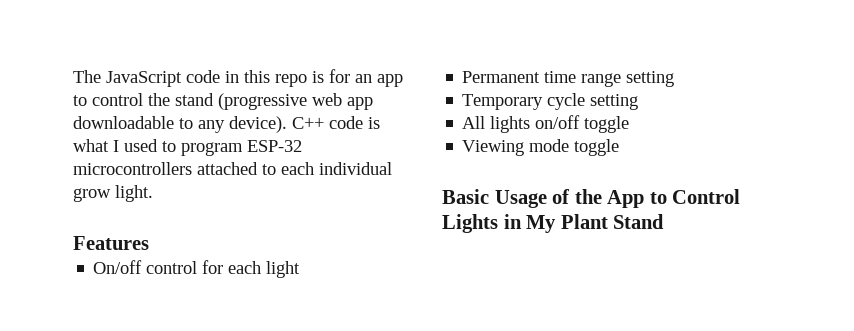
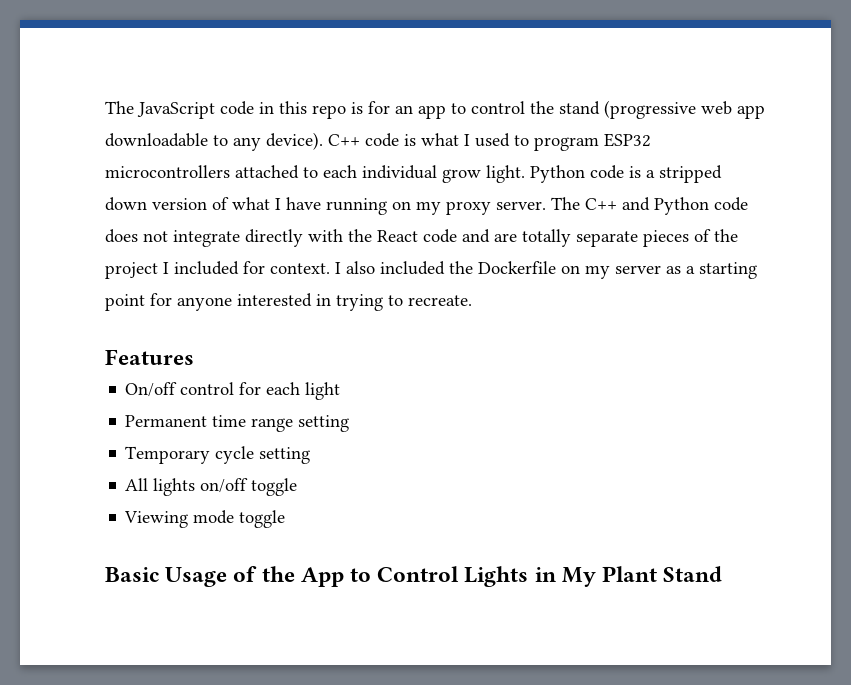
[247,140,302,152] ESP-32 -> [604,133,651,147] ESP32
(153, 193) none -> [530,165,722,183] [105,197,748,215] [105,229,738,247] [105,261,757,279] [105,293,472,311] Python code is a stripped down version of what I have running on my proxy server. The C++ and Python code does not integrate directly with the React code and are totally separate pieces of the project I included for context. I also included the Dockerfile on my server as a starting point for anyone interested in trying to recreate.

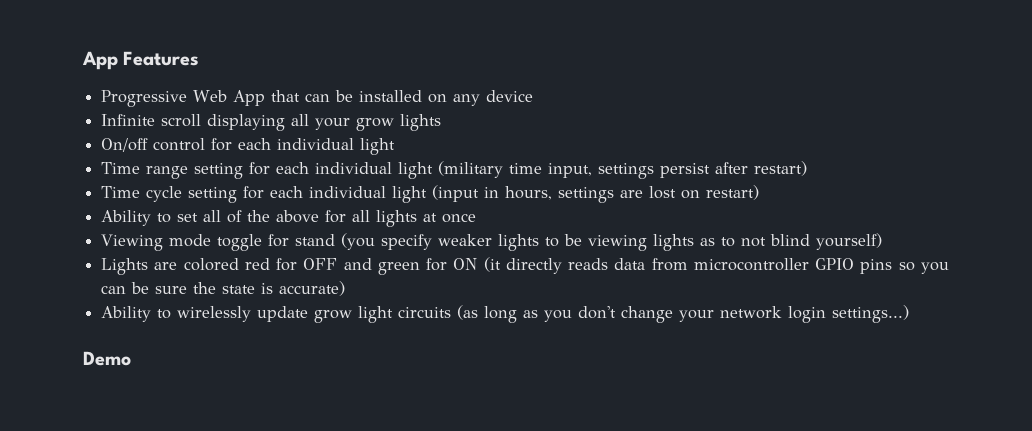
[105,100,765,119] [105,132,651,151] [105,165,722,183] [105,197,748,215] [105,229,738,247] [105,261,757,279] [105,293,472,311] [105,349,194,365] The JavaScript code in this repo is for an app to control the stand (progressive web app downloadable to any device). C++ code is what I used to program ESP32 microcontrollers attached to each individual grow light. Python code is a stripped down version of what I have running on my proxy server. The C++ and Python code does not integrate directly with the React code and are totally separate pieces of the project I included for context. I also included the Dockerfile on my server as a starting point for anyone interested in trying to recreate. // Features -> [82,51,200,70] [101,90,534,107] [101,114,442,131] App Features // Progressive Web App that can be installed on any device // Infinite scroll displaying all your grow lights
(301, 388) none -> [277,138,355,150] individual
[125,415,247,427] Permanent time -> [101,162,141,174] Time
[125,446,311,464] [125,478,298,496] [124,510,286,528] [105,566,723,587] // Temporary cycle setting // All lights on/off toggle // Viewing mode toggle // Basic Usage of the App to Control Lights in My Plant Stand -> [249,161,808,179] [101,185,760,203] [101,210,477,227] [101,233,883,251] [101,257,950,275] [101,281,346,296] [101,305,910,323] [83,351,131,366] for each individual light (military time input, settings persist after restart) // Time cycle setting for each individual light (input in hours, settings are lost on restart) // Ability to set all of the above for all lights at once // Viewing mode toggle for stand (you specify weaker lights to be viewing lights as to not blind yourself) // Lights are colored red for OFF and green for ON (it directly reads data from microcontroller GPIO pins so you can be sure the state is accurate) // Ability to wirelessly update grow light circuits (as long as you don't change your network login settings...) // Demo

